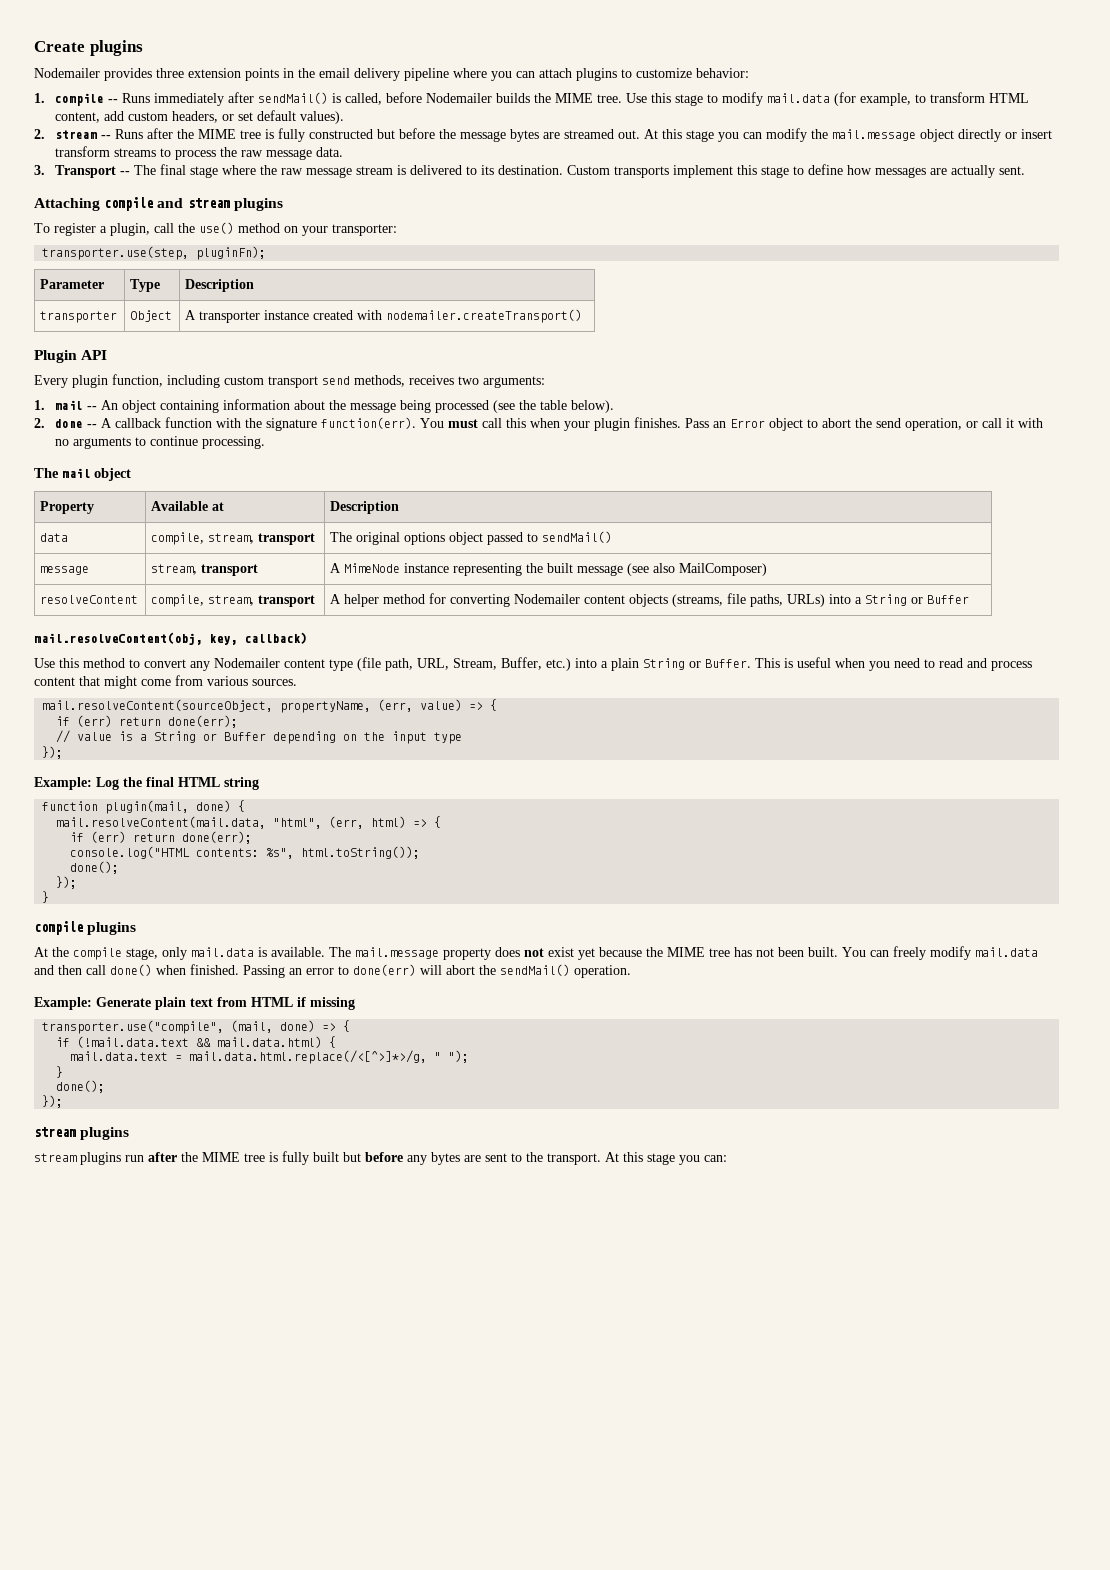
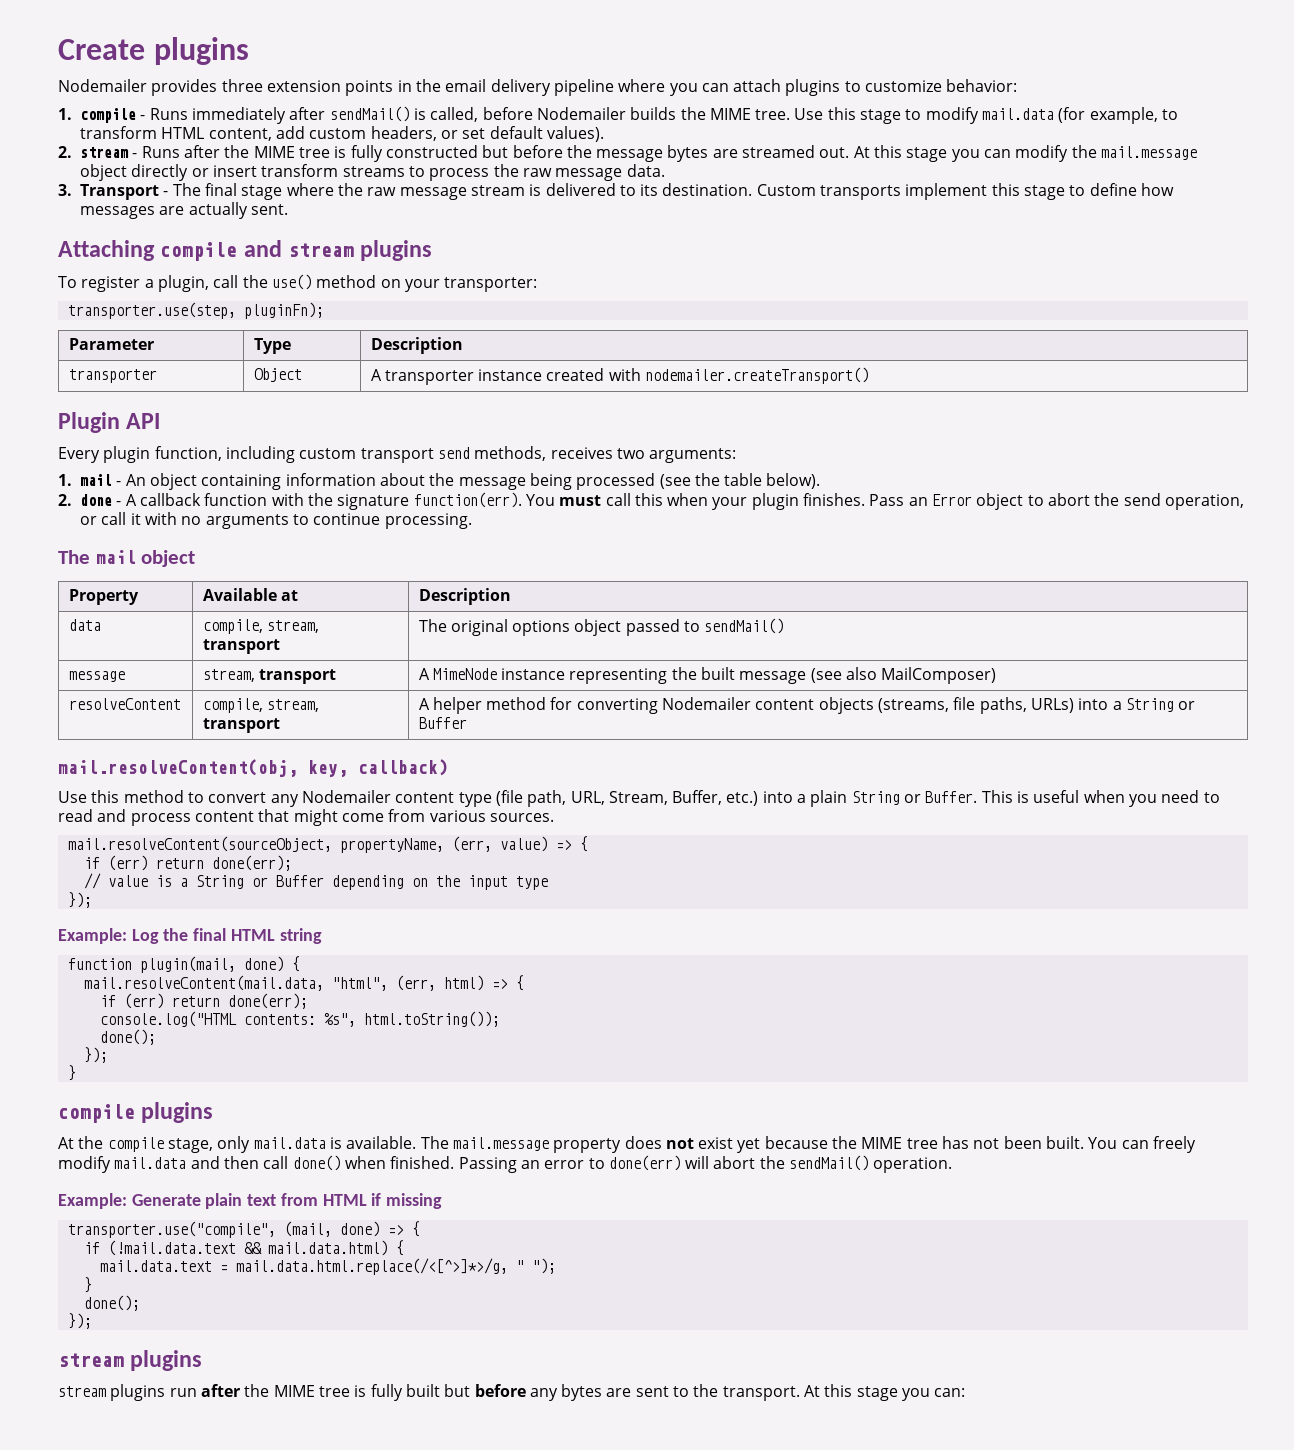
[108,99,119,103] -- -> [140,115,146,120] -
[101,135,112,139] -- -> [132,153,138,158] -
[120,171,131,175] -- -> [163,191,169,196] -
[87,406,98,410] -- -> [116,481,122,486] -
[87,424,98,428] -- -> [116,501,122,506] -

